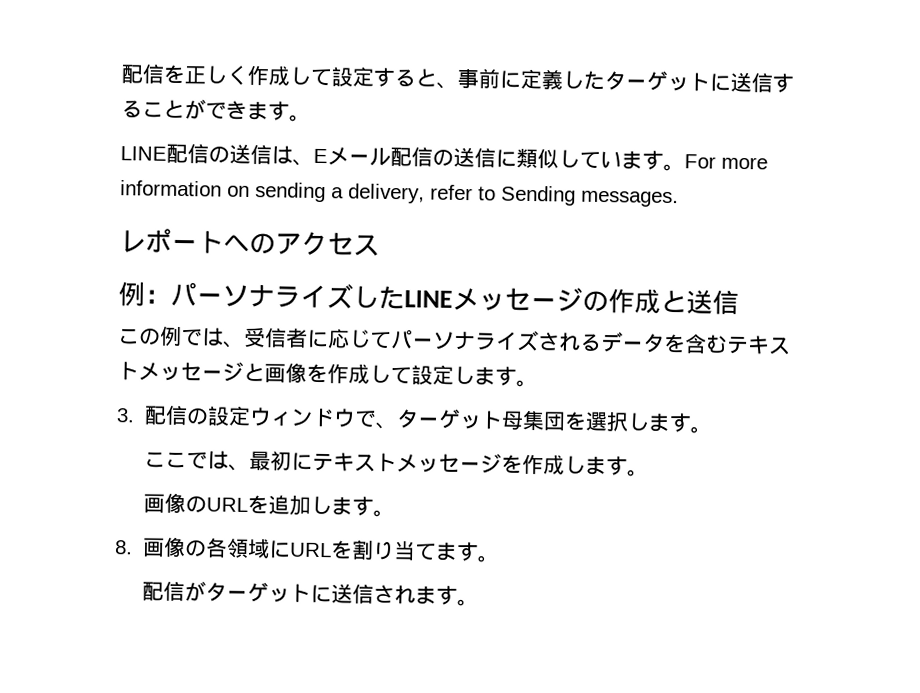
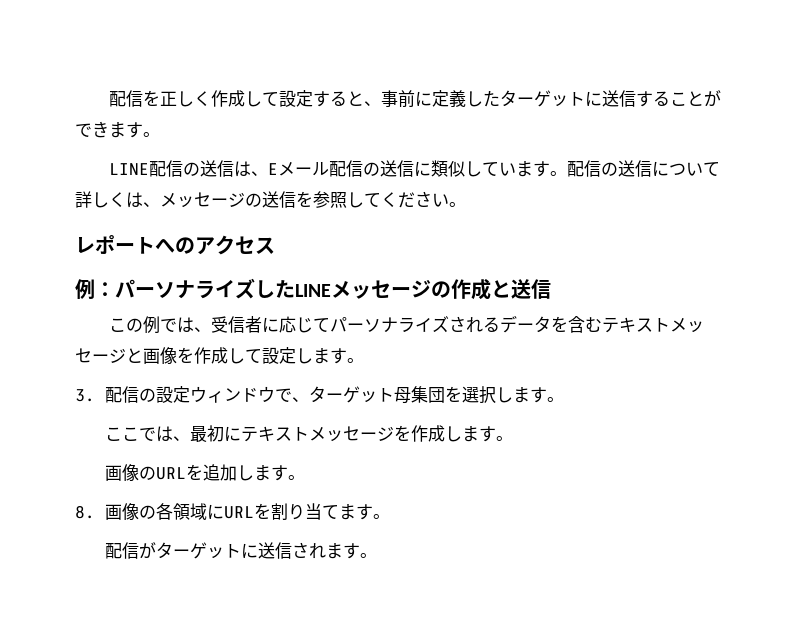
[684,154,768,170] [120,180,679,208] For more information on sending a delivery, refer to Sending messages. -> [567,160,721,177] [75,191,466,208] 配信の送信について詳しくは、メッセージの送信を参照してください。

